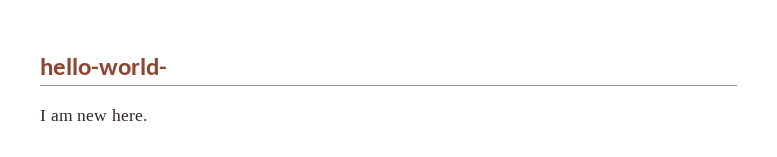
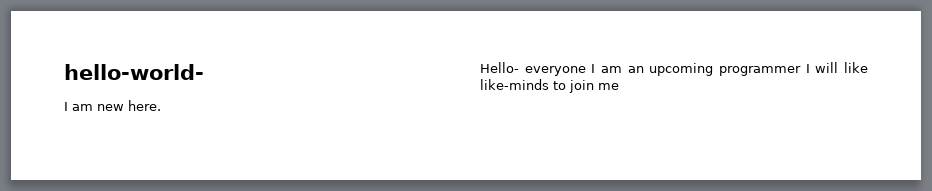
(148, 115) none -> [480,62,868,76] [480,79,619,93] // Hello- everyone I am an upcoming programmer I will like like-minds to join me

